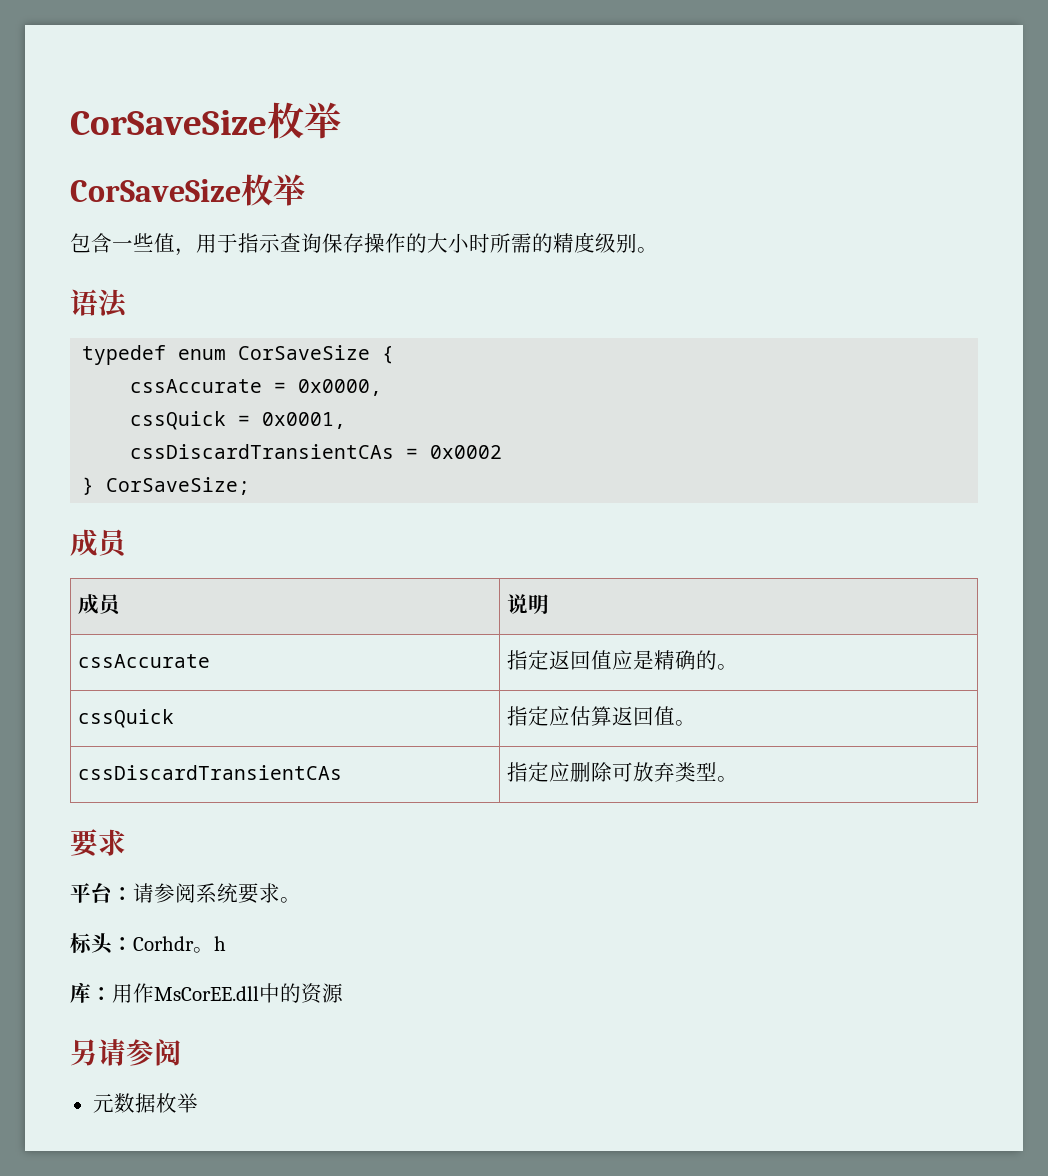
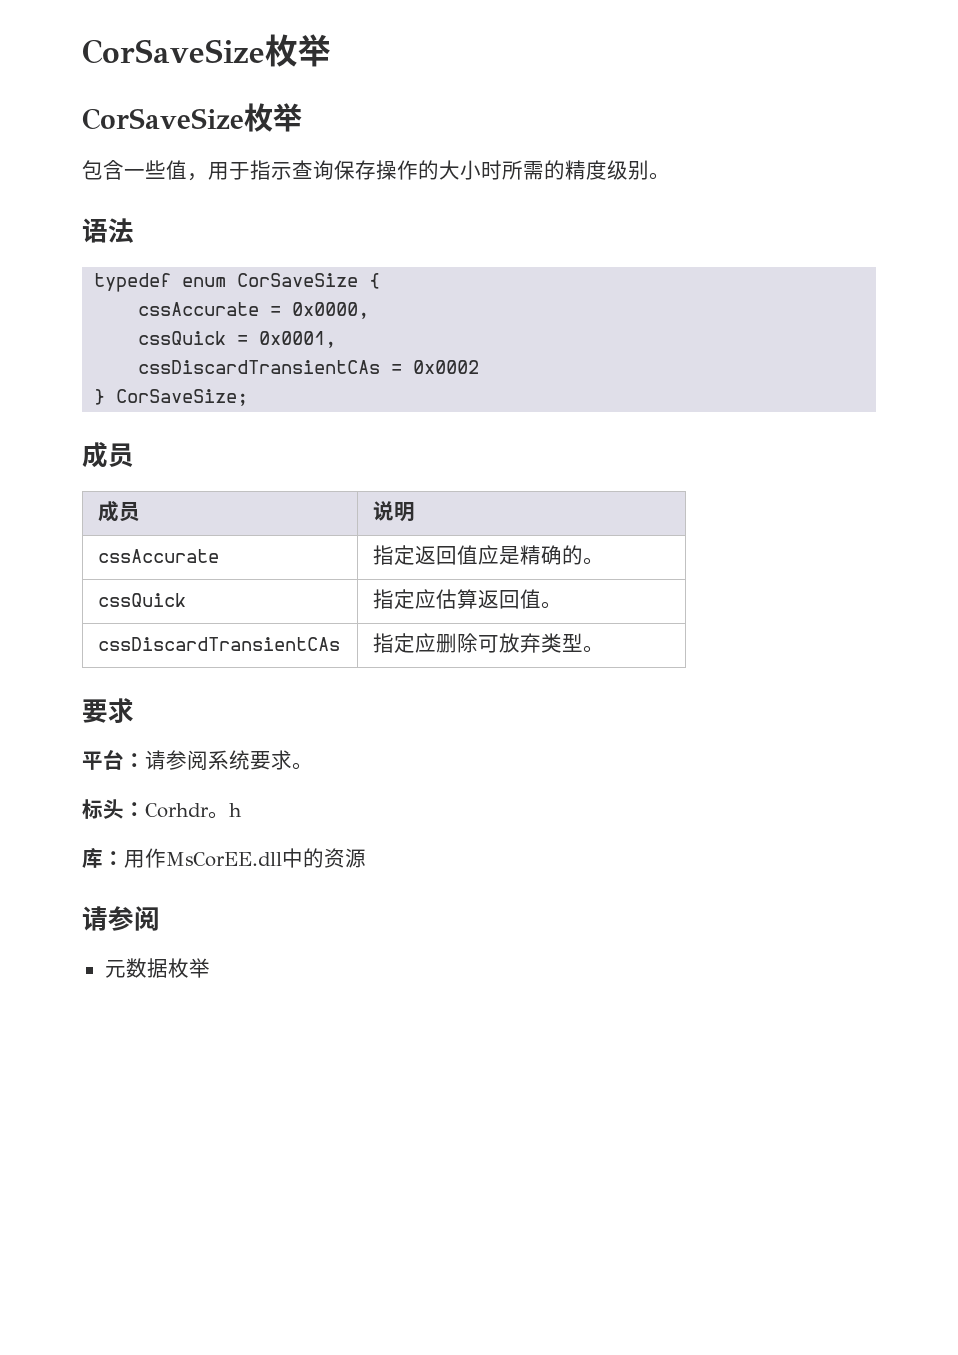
[70,1039,98,1066] 另 -> (366, 858) none

